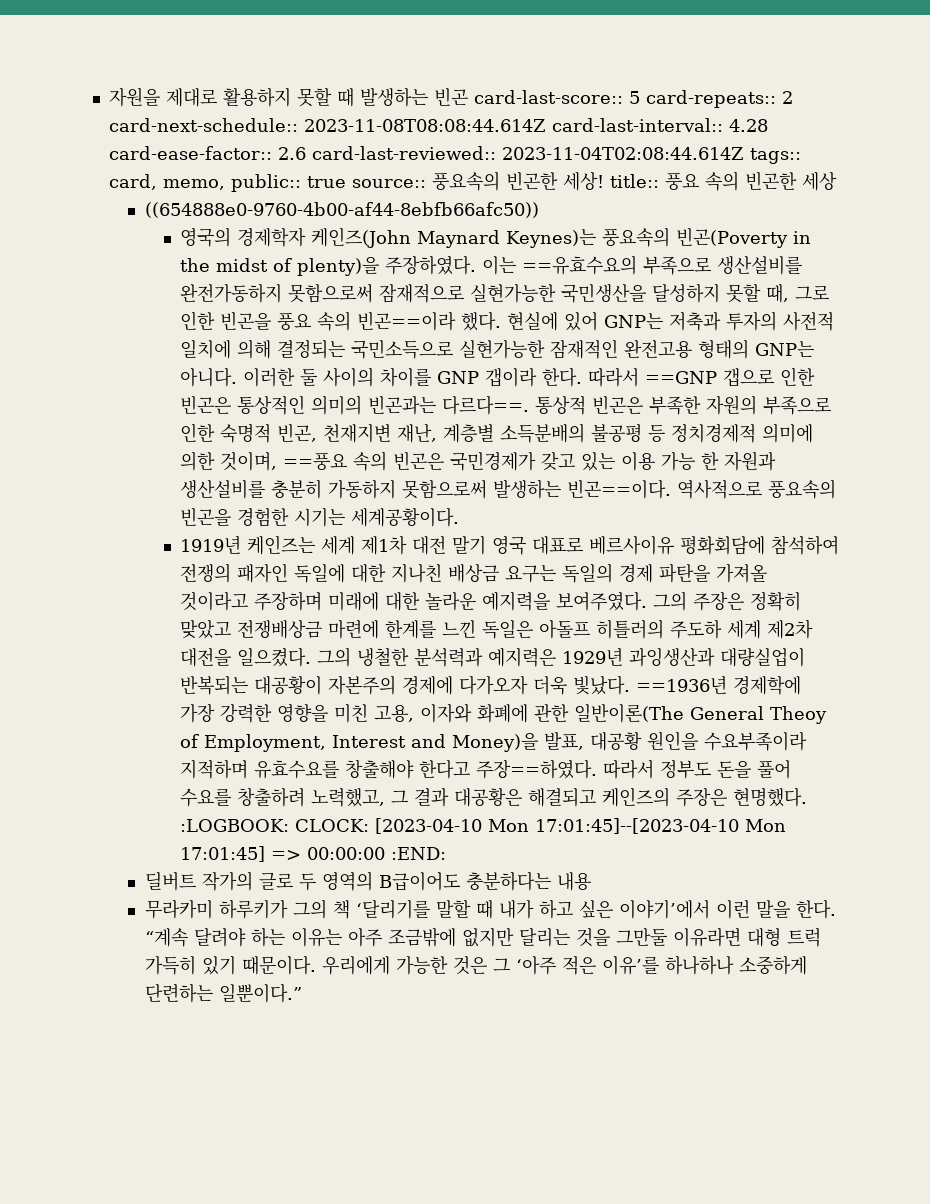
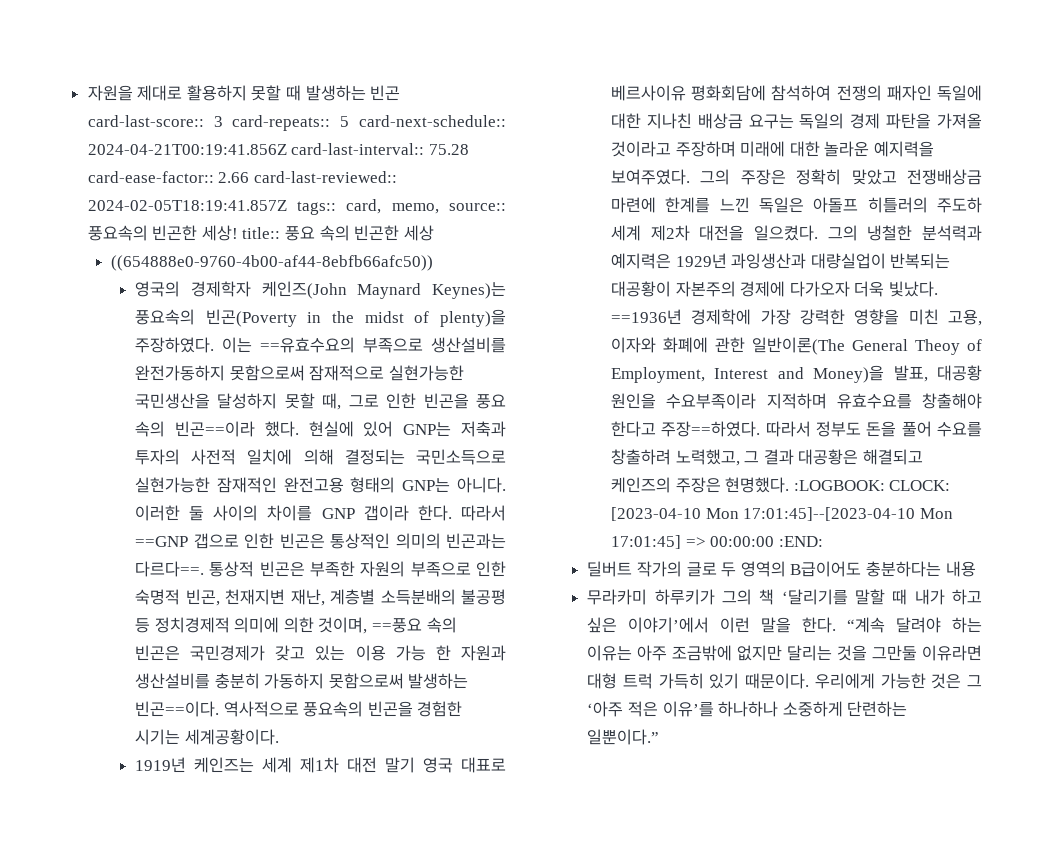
[628,90,793,108] [108,118,768,132] [108,146,744,160] 5 card-repeats:: 2 card-next-schedule:: 2023-11-08T08:08:44.614Z card-last-interval:: 4.28 card-ease-factor:: 2.6 card-last-reviewed:: 2023-11-04T02:08:44.614Z -> [213,115,506,131] [87,143,469,155] [87,171,397,183] [87,200,287,211] 3 card-repeats:: 5 card-next-schedule:: 2024-04-21T00:19:41.856Z card-last-interval:: 75.28 card-ease-factor:: 2.66 card-last-reviewed:: 2024-02-05T18:19:41.857Z
[230,174,346,192] public:: true -> (439, 208) none

